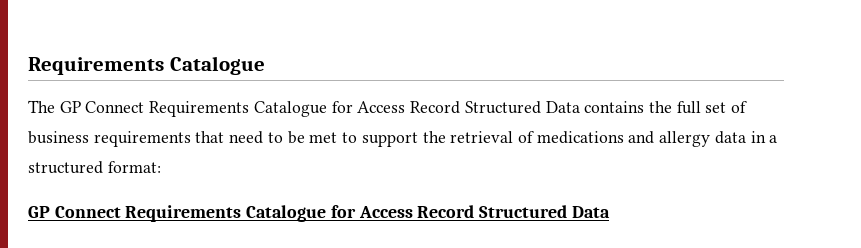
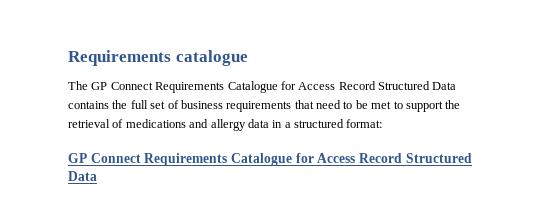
[28,56,265,75] Requirements Catalogue -> [68,50,248,66] Requirements catalogue

